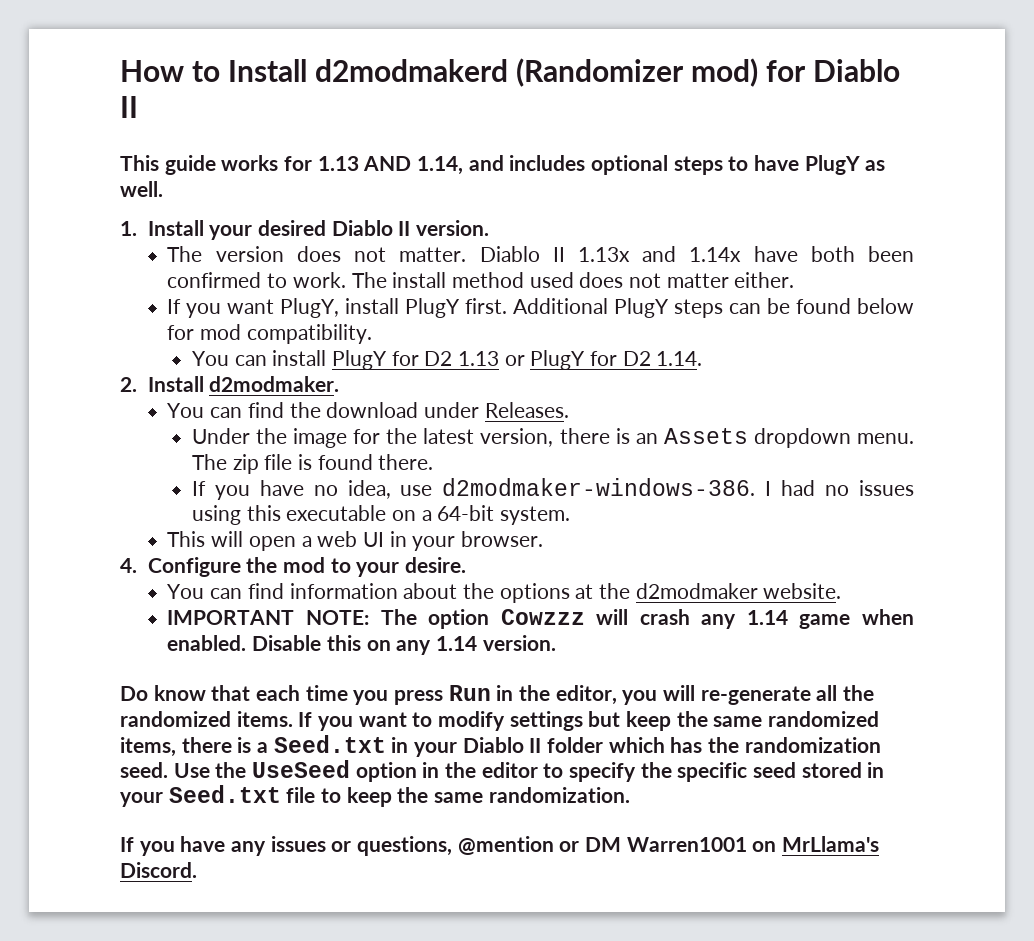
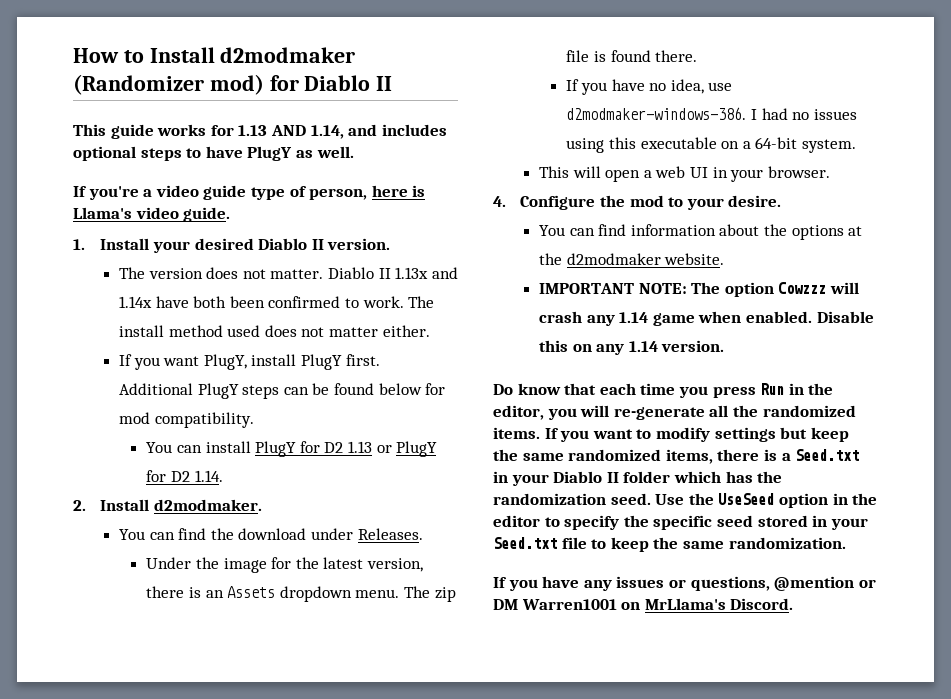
[314,59,508,82] d2modmakerd -> [220,47,356,63] d2modmaker
(163, 189) none -> [73,185,426,200] [73,207,231,222] // If you're a video guide type of person, here is Llama's video guide.

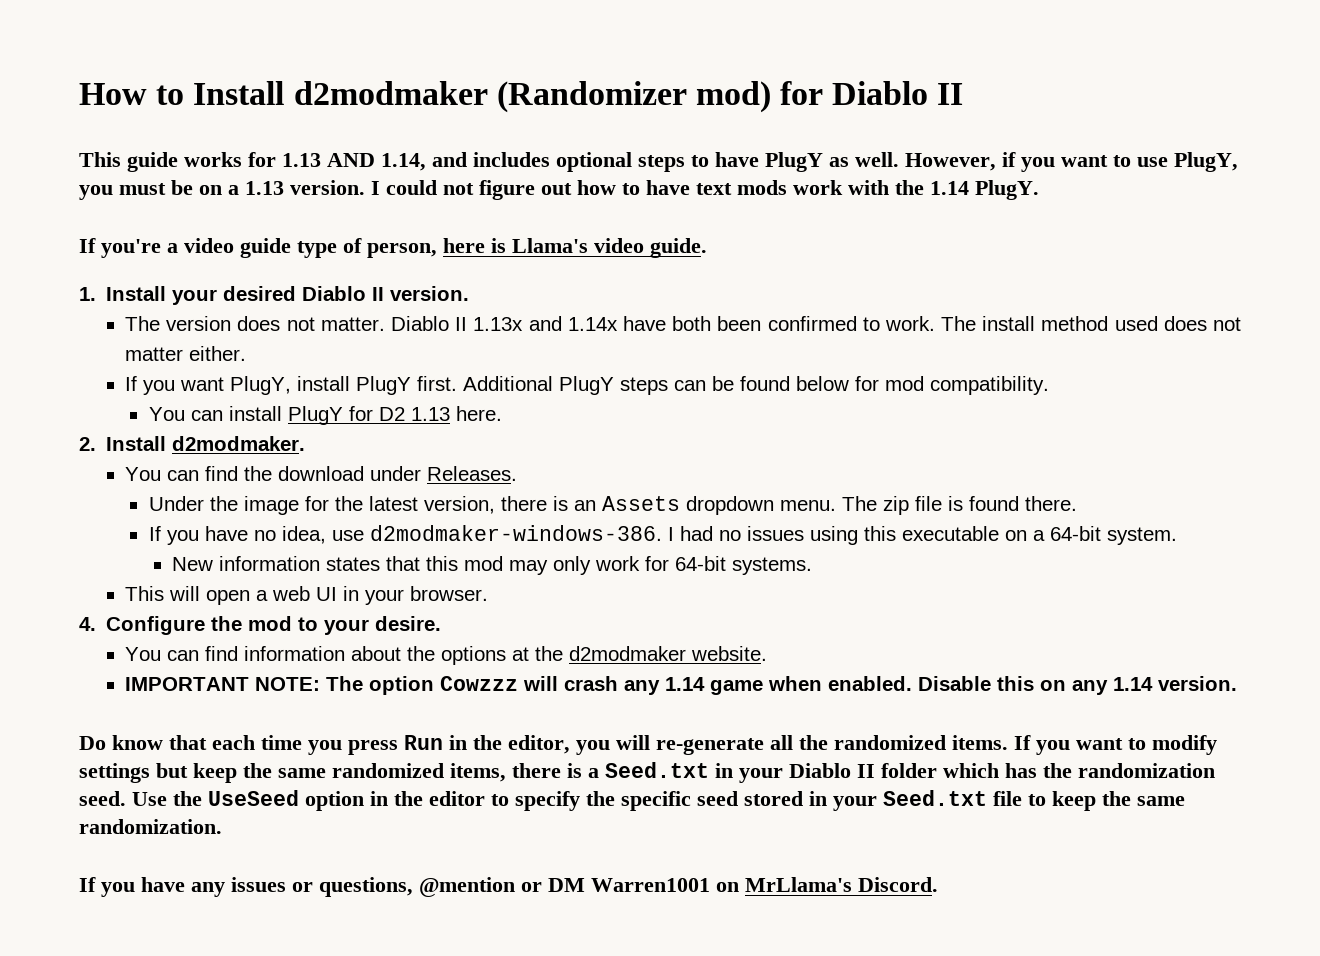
(354, 152) none -> [905,152,1238,172] [79,180,1039,200] However, if you want to use PlugY, you must be on a 1.13 version. I could not figure out how to have text mods work with the 1.14 PlugY.
[376,441,438,457] [146,470,223,482] or PlugY for D2 1.14. -> [455,406,502,421] here.
(856, 146) none -> [172,556,813,575] // New information states that this mod may only work for 64-bit systems.

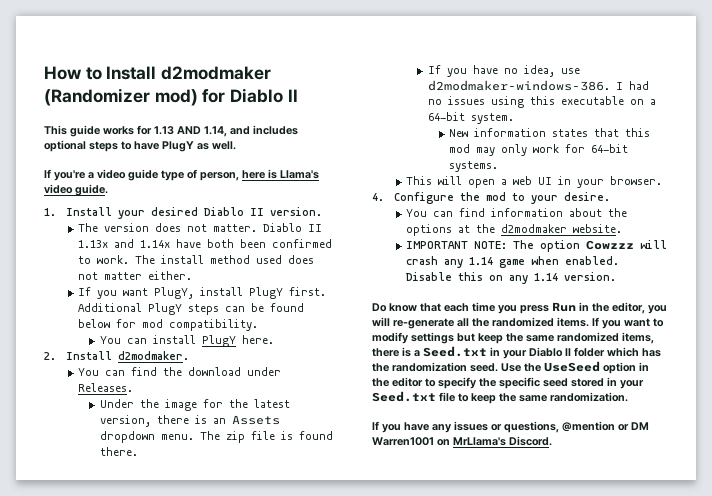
[905,152,1238,172] [79,180,1039,200] However, if you want to use PlugY, you must be on a 1.13 version. I could not figure out how to have text mods work with the 1.14 PlugY. -> (236, 145) none
[348,406,450,421] for D2 1.13 -> (236, 341) none

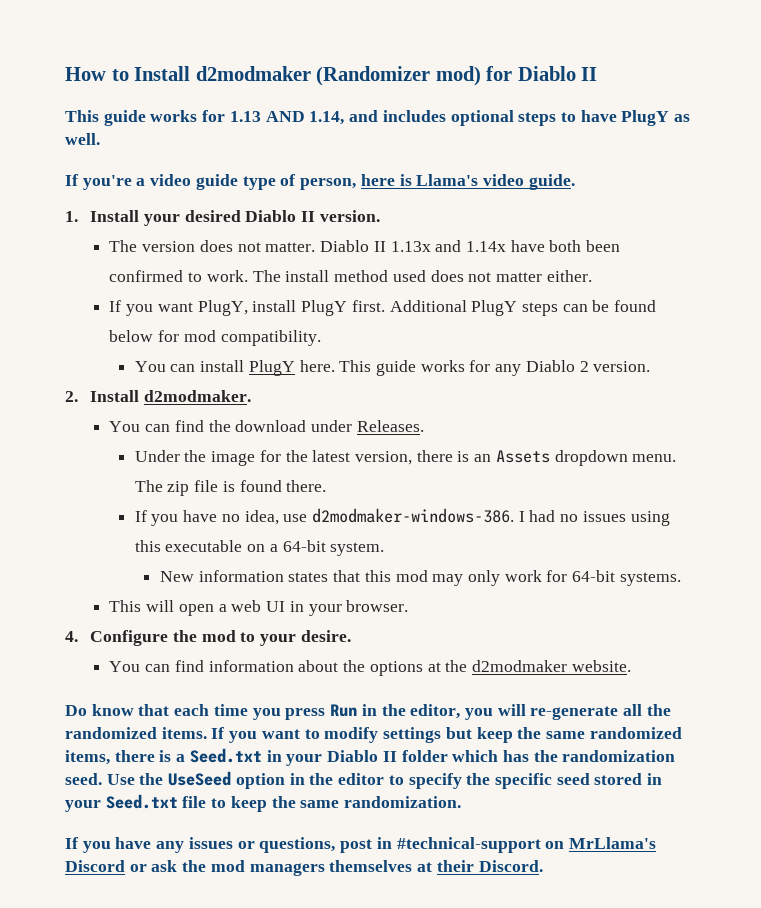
(274, 339) none -> [339,360,651,376] This guide works for any Diablo 2 version.
[406,240,668,252] [406,256,620,268] [406,272,617,284] // IMPORTANT NOTE: The option Cowzzz will crash any 1.14 game when enabled. Disable this on any 1.14 version. -> (631, 666) none
[562,421,649,432] [372,437,506,446] @mention or DM Warren1001 on MrLlama's -> [340,837,656,853] [65,860,474,876] post in #technical-support on MrLlama's Discord or ask the mod managers themselves at their

